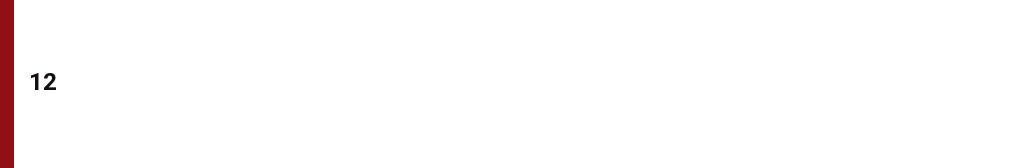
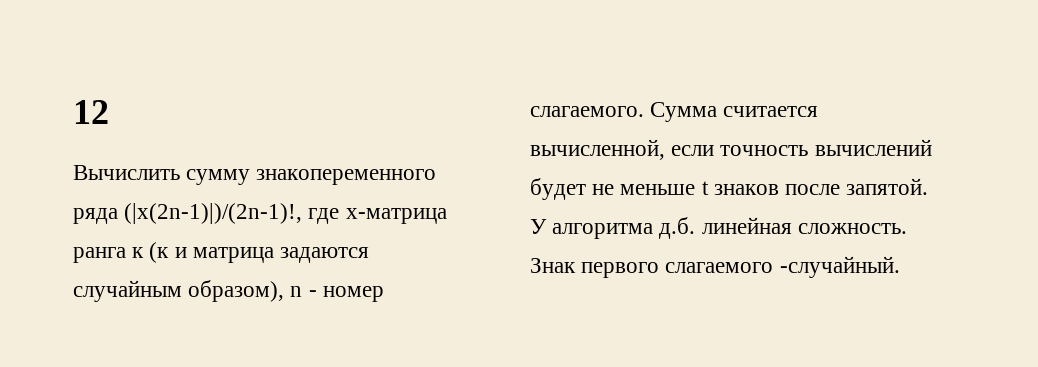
(57, 81) none -> [73,165,437,185] [73,203,447,224] [73,242,370,263] [73,280,384,302] [530,102,819,122] [530,139,932,160] [530,178,929,200] [530,217,907,239] [530,256,900,278] // Вычислить сумму знакопеременного ряда (|х(2n-1)|)/(2n-1)!, где х-матрица ранга к (к и матрица задаются случайным образом), n - номер слагаемого. Сумма считается вычисленной, если точность вычислений будет не меньше t знаков после запятой. У алгоритма д.б. линейная сложность. Знак первого слагаемого -случайный.

